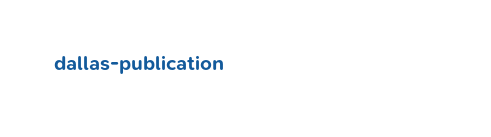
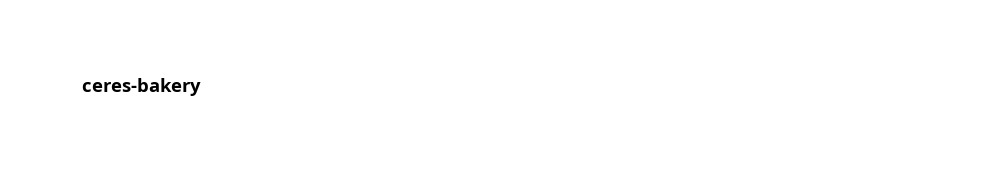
[54,55,224,74] dallas-publication -> [82,78,201,96] ceres-bakery

